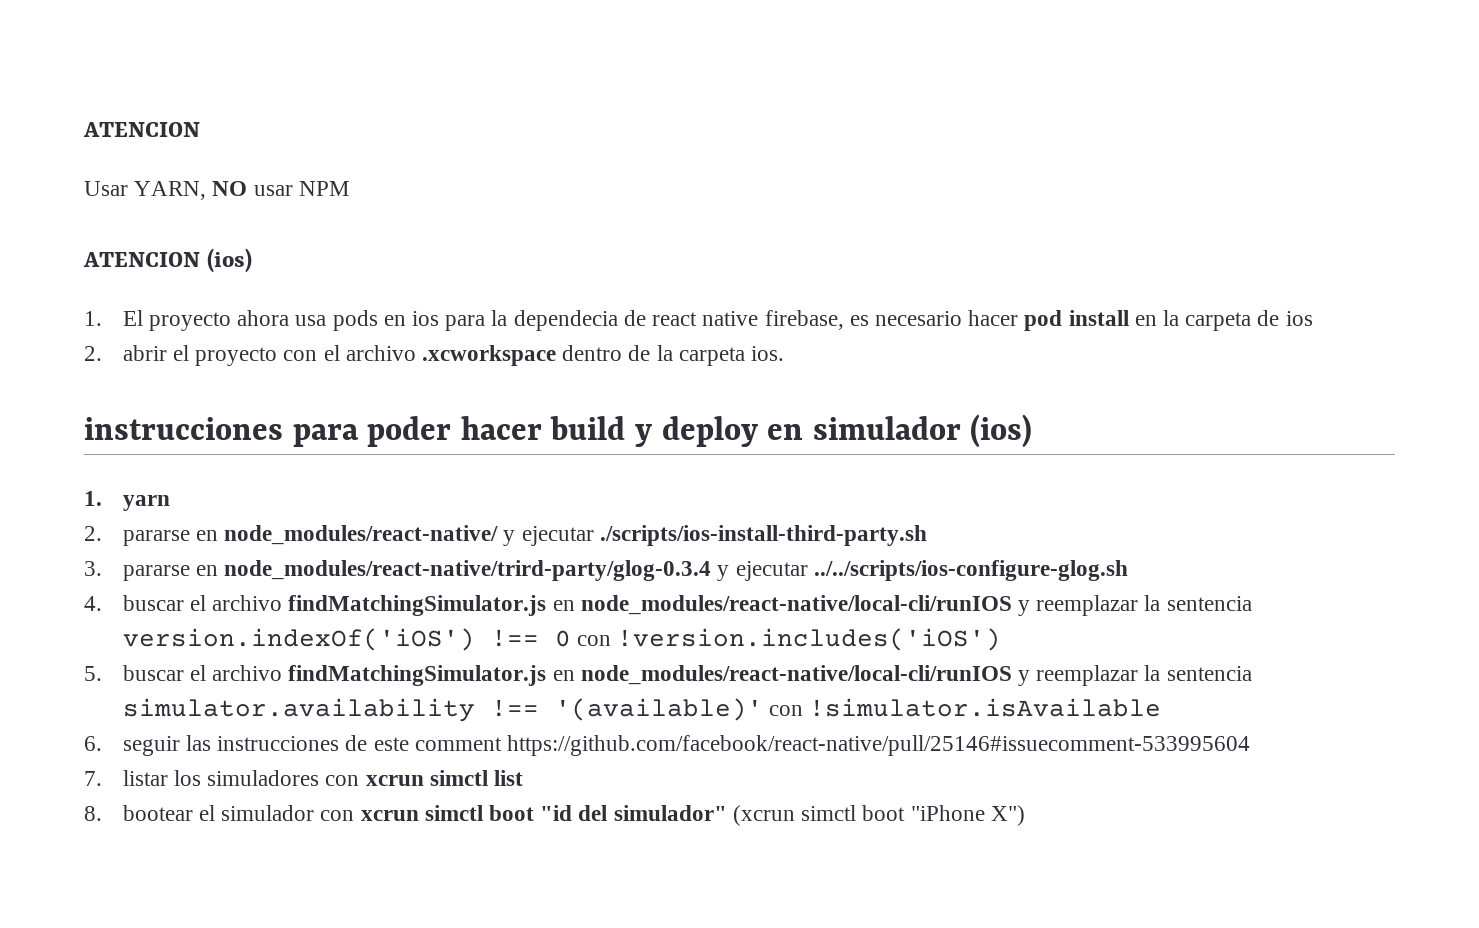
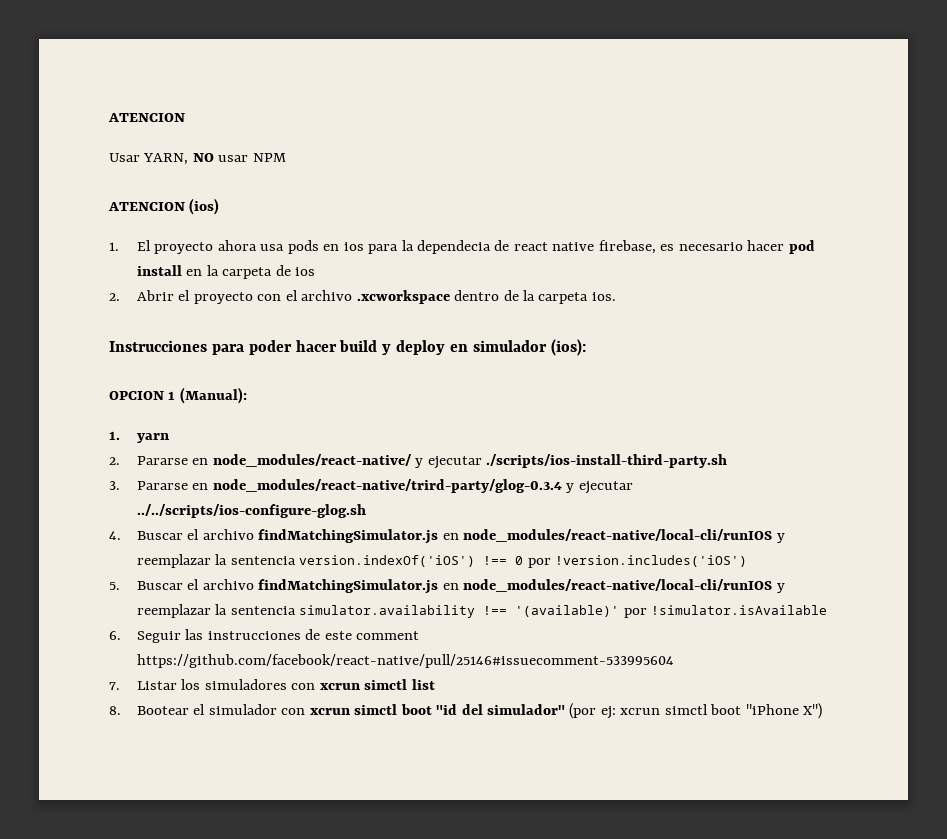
[122,345,167,361] abrir -> [136,290,174,301] Abrir
[84,417,283,440] instrucciones -> [109,340,207,352] Instrucciones
[970,414,1033,448] (ios) -> [550,339,586,356] [109,387,247,404] (ios): // OPCION 1 (Manual):
[122,530,190,546] pararse -> [136,456,188,465] Pararse
[122,565,190,581] pararse -> [136,481,188,490] Pararse
[122,595,184,611] buscar -> [136,531,183,540] Buscar
[576,635,611,646] con -> [527,558,551,568] por
[122,665,184,681] buscar -> [136,581,183,590] Buscar
[768,705,803,716] con -> [623,608,647,618] por
[122,736,180,756] seguir -> [136,631,181,643] Seguir
[122,770,168,786] listar -> [136,681,177,690] Listar
[122,805,193,821] bootear -> [136,706,189,715] Bootear
[732,805,795,826] (xcrun -> [569,703,661,719] (por ej: xcrun

